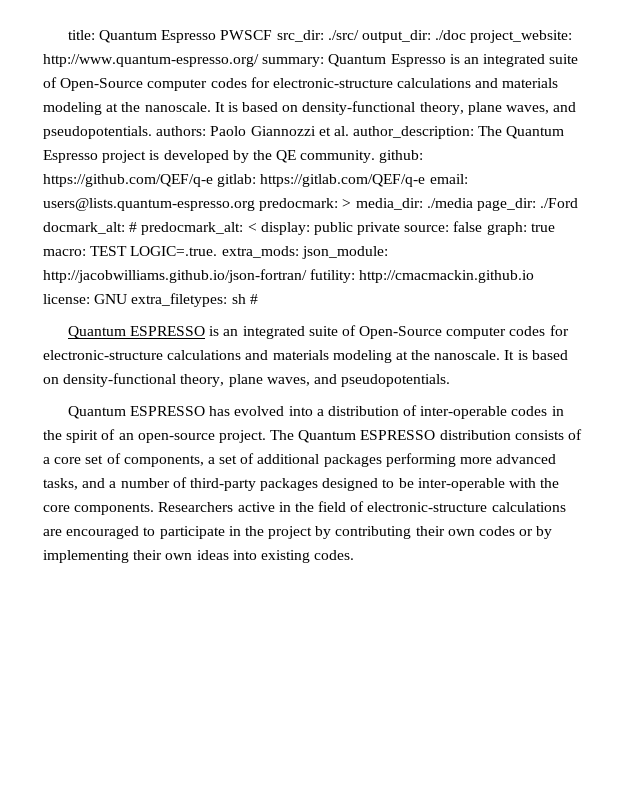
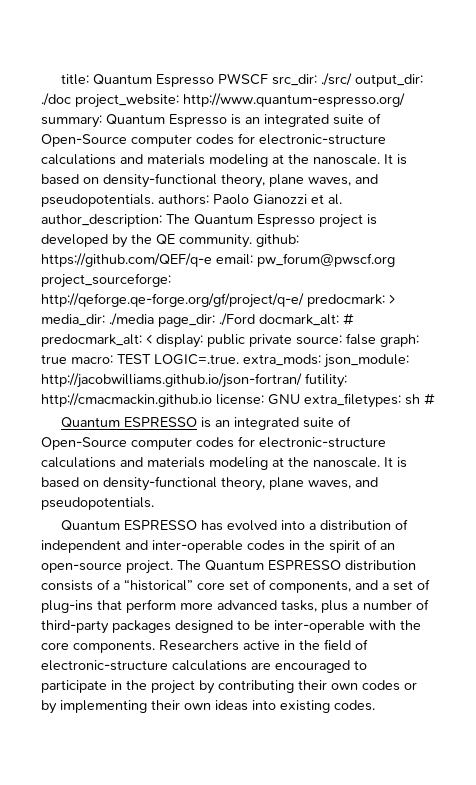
[250,126,316,136] Giannozzi -> [253,194,307,205] Gianozzi
[217,174,468,187] [43,198,255,211] gitlab: https://gitlab.com/QEF/q-e email: users@lists.quantum-espresso.org -> [216,253,395,267] [41,273,171,288] [41,293,304,308] email: pw_forum@pwscf.org project_sourceforge: http://qeforge.qe-forge.org/gf/project/q-e/
(418, 410) none -> [41,540,148,553] independent and
(50, 460) none -> [124,579,193,591] “historical”
(204, 461) none -> [355,580,378,590] and
[257,453,456,467] additional packages performing -> [41,599,176,613] plug-ins that perform
[82,478,106,488] and -> [321,600,348,613] plus

